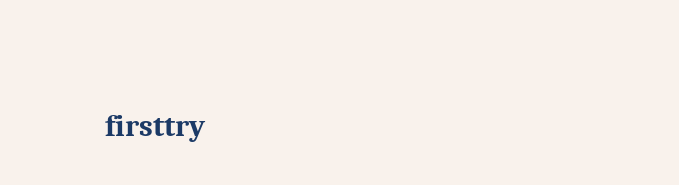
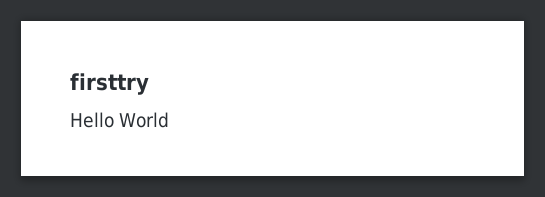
(206, 128) none -> [70,112,170,128] // Hello World

